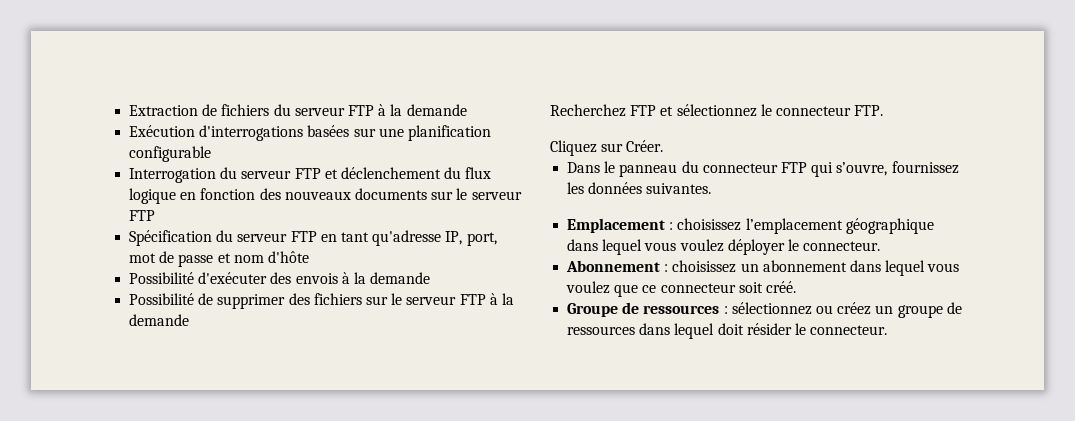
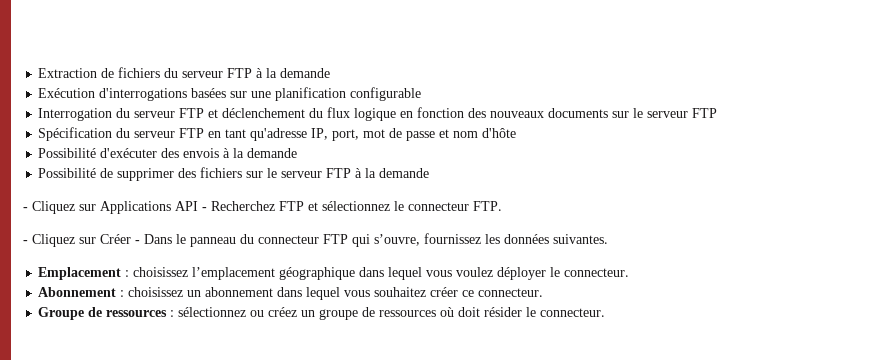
(190, 320) none -> [23,201,207,214] - Cliquez sur Applications API -
[550,140,664,156] Cliquez sur Créer. // -> [23,234,140,247] - Cliquez sur Créer -
[566,281,796,297] voulez que ce connecteur soit créé. -> [374,287,544,297] souhaitez créer ce connecteur.
[639,323,715,339] dans lequel -> [440,307,455,317] où

